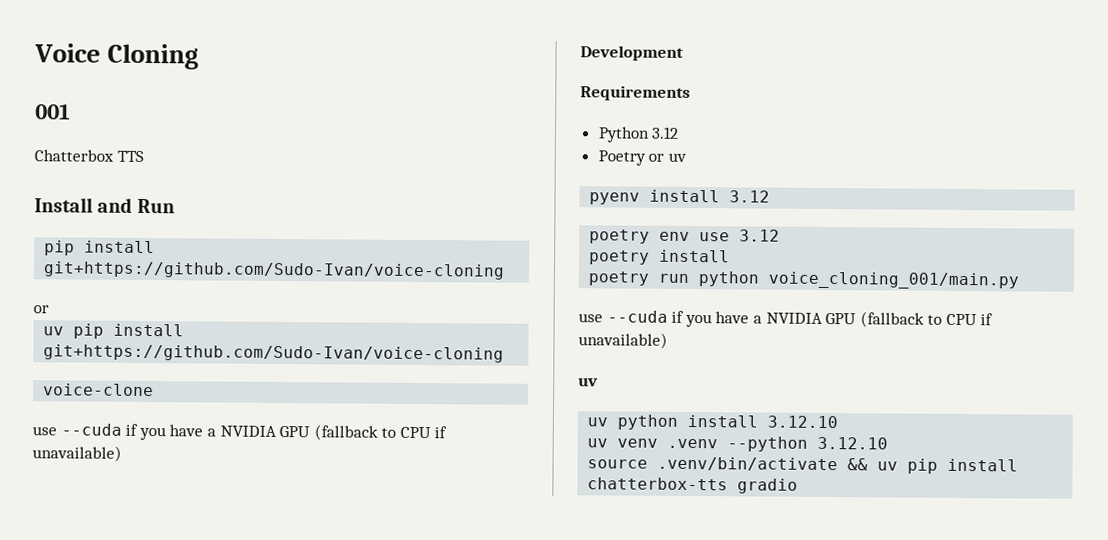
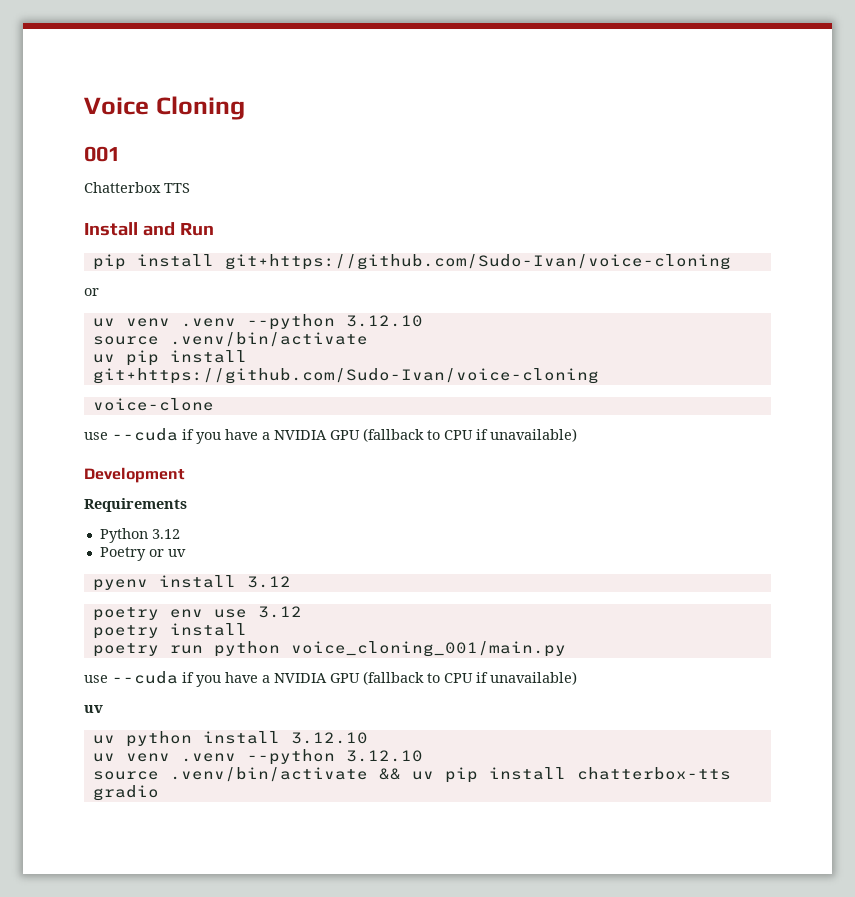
(49, 309) none -> [92,314,423,330] [92,332,368,347] // uv venv .venv --python 3.12.10 // source .venv/bin/activate

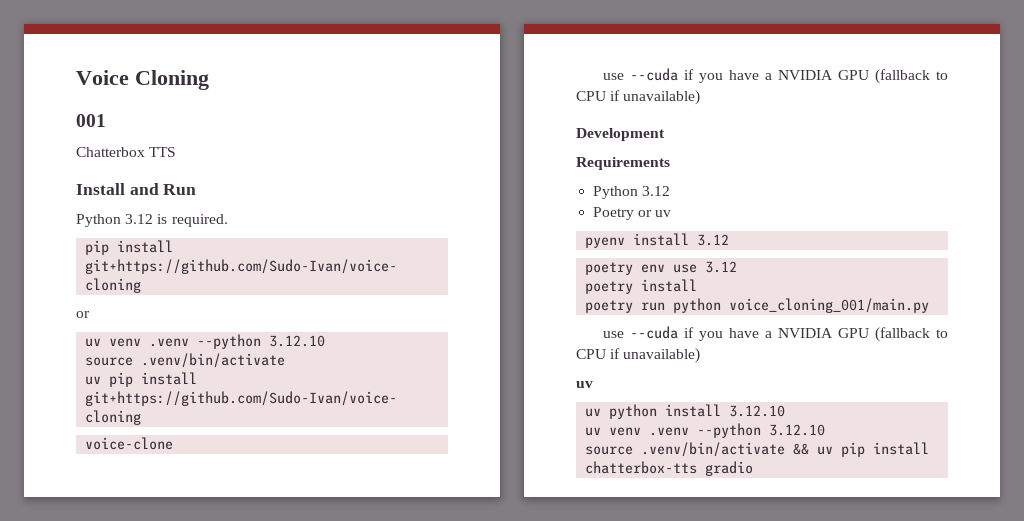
(214, 229) none -> [76,214,228,227] // Python 3.12 is required.

